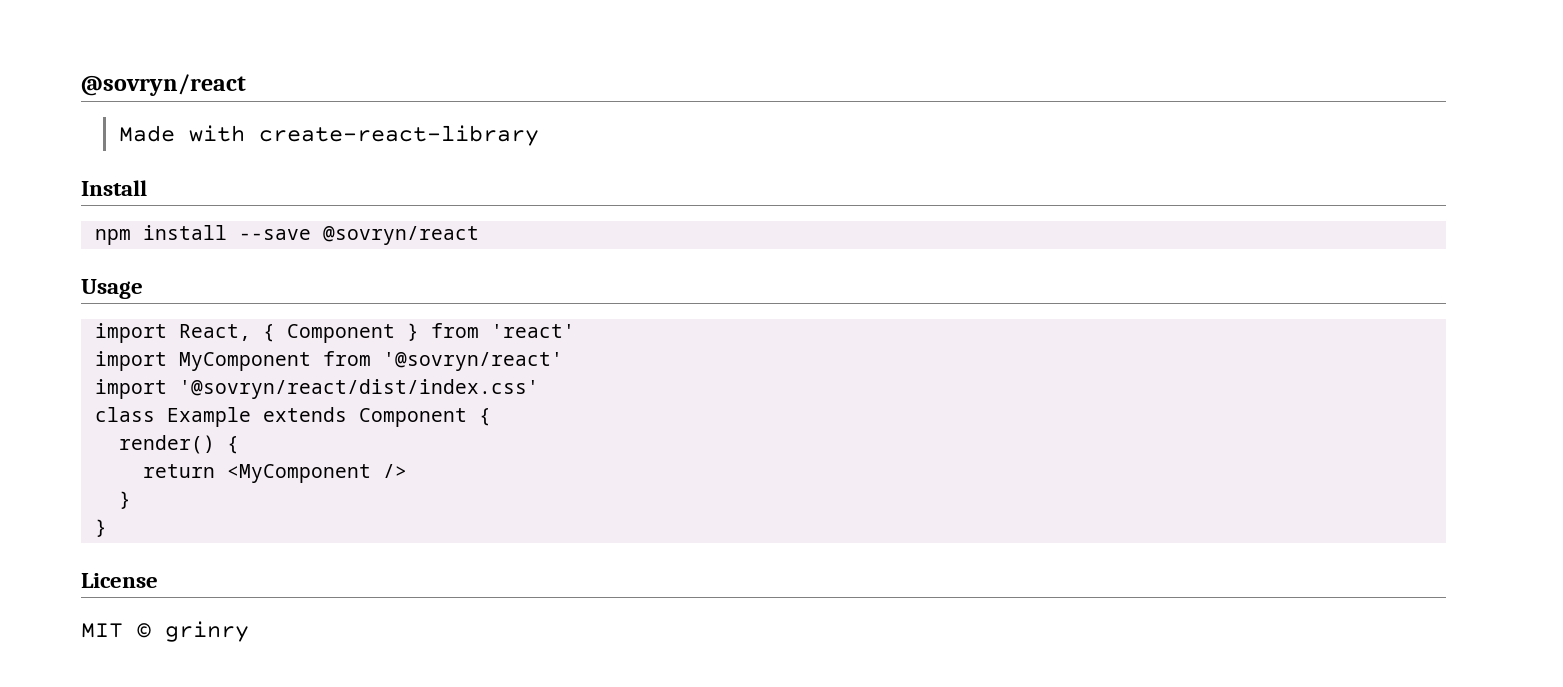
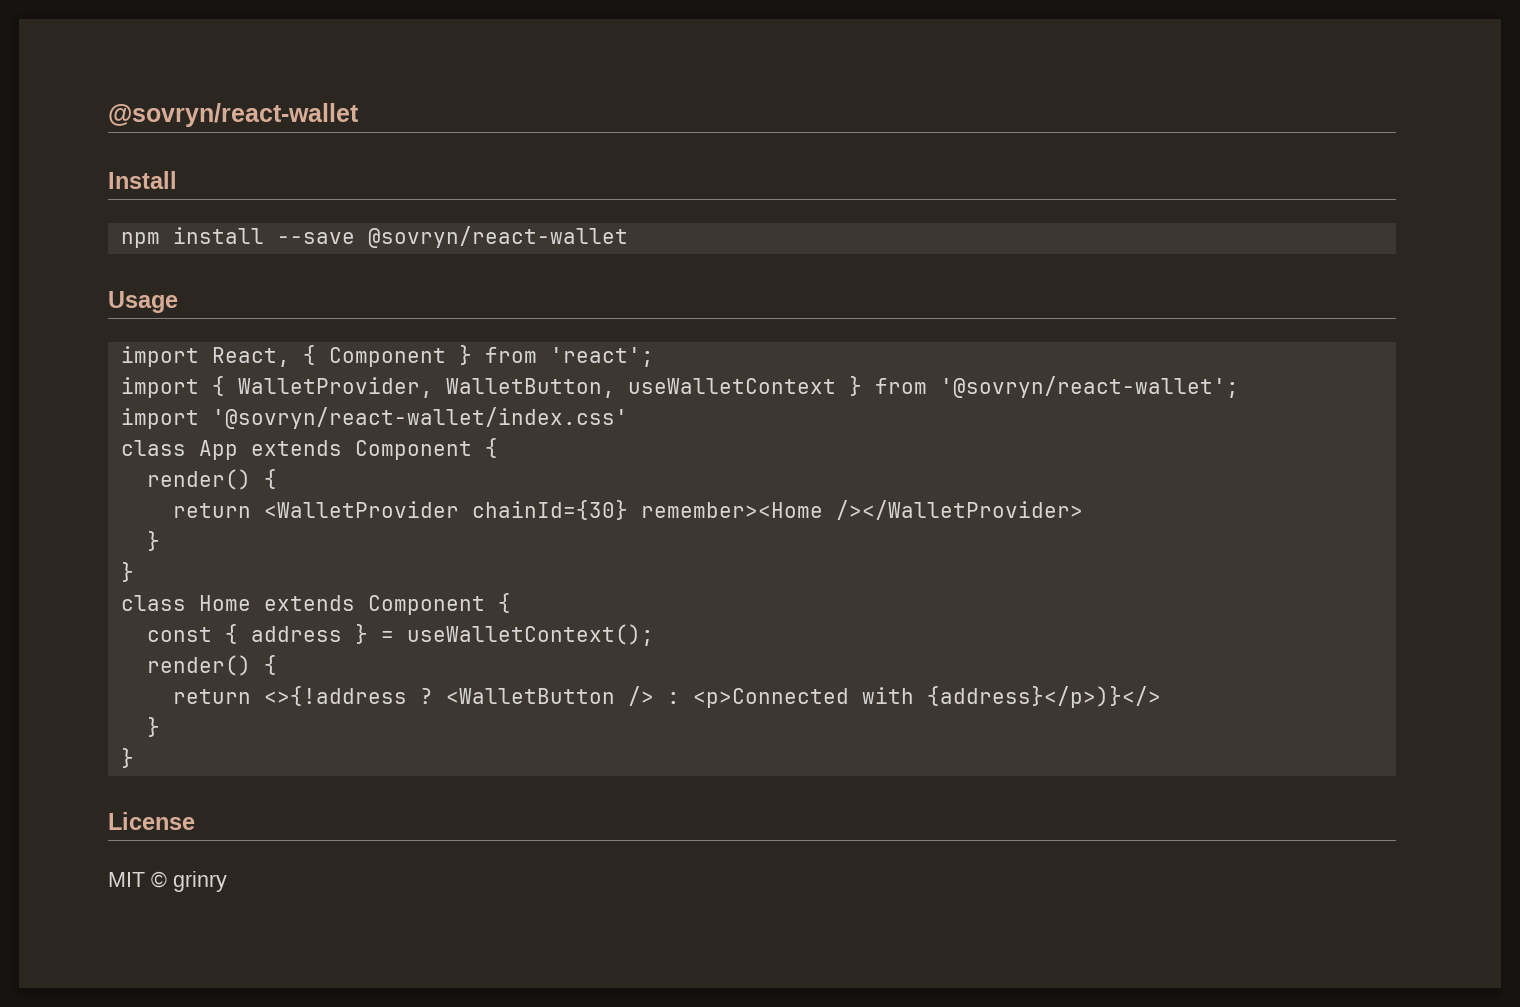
[81,74,246,96] [119,125,540,146] @sovryn/react // Made with create-react-library -> [108,103,359,127] @sovryn/react-wallet
[323,226,480,245] @sovryn/react -> [367,226,628,248] @sovryn/react-wallet
[491,324,576,338] [95,351,564,371] [95,379,540,399] [95,407,252,427] 'react' // import MyComponent from '@sovryn/react' // import '@sovryn/react/dist/index.css' // class Example -> [549,347,654,367] [120,376,1239,398] [120,407,628,429] [120,440,238,460] 'react'; // import { WalletProvider, WalletButton, useWalletContext } from '@sovryn/react-wallet'; // import '@sovryn/react-wallet/index.css' // class App
[227,464,408,483] <MyComponent /> -> [263,500,1083,520] [146,531,160,551] [120,562,134,582] [120,593,511,615] [146,624,654,646] [146,655,277,676] [172,686,1161,708] <WalletProvider chainId={30} remember><Home /></WalletProvider> // } // } // class Home extends Component { // const { address } = useWalletContext(); // render() { // return <>{!address ? <WalletButton /> : <p>Connected with {address}</p>)}</>

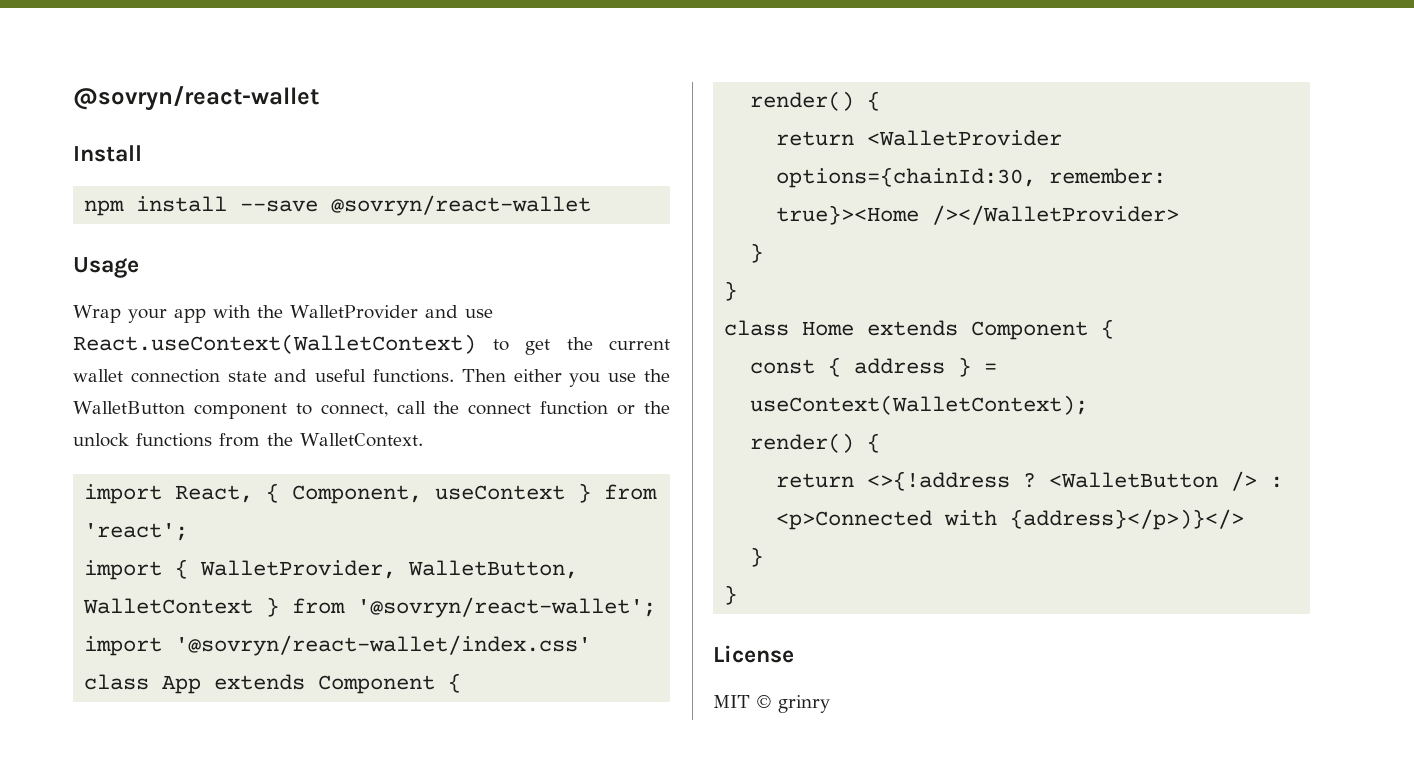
(178, 302) none -> [73,305,493,323] [73,334,670,355] [73,369,670,387] [73,401,670,419] [73,433,423,447] // Wrap your app with the WalletProvider and use React.useContext(WalletContext) to get the current wallet connection state and useful functions. Then either you use the WalletButton component to connect, call the connect function or the unlock functions from the WalletContext.
[328,347,446,367] Component -> [292,485,566,504] Component, useContext
[627,378,836,394] useWalletContext -> [83,598,254,614] WalletContext
[471,500,823,520] chainId={30} remember><Home -> [776,167,1167,188] [776,205,920,225] options={chainId:30, remember: true}><Home
[406,624,654,646] useWalletContext(); -> [750,395,1089,415] useContext(WalletContext);

